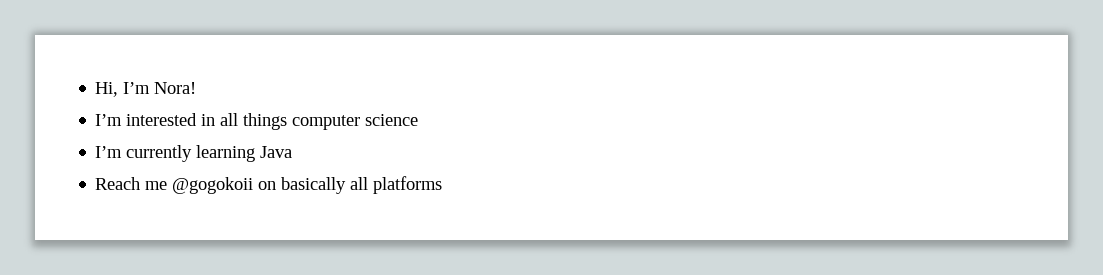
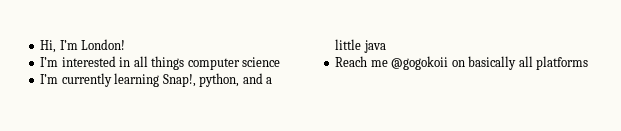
[154,82,197,94] Nora! -> [81,39,126,50] London!
[260,146,293,158] Java -> [162,73,273,87] [335,39,386,53] Snap!, python, and a little java

